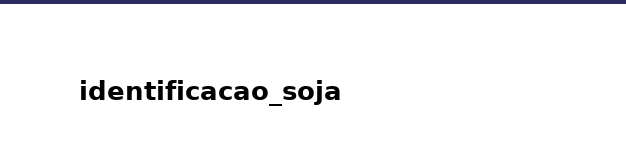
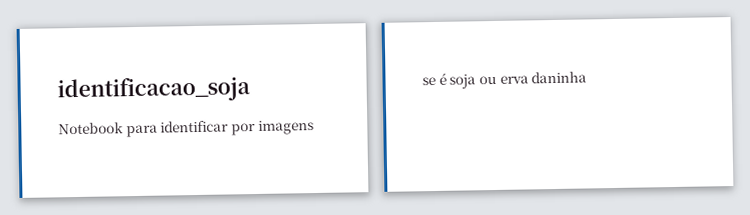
(342, 93) none -> [58,120,314,138] [422,71,588,89] // Notebook para identificar por imagens se é soja ou erva daninha

